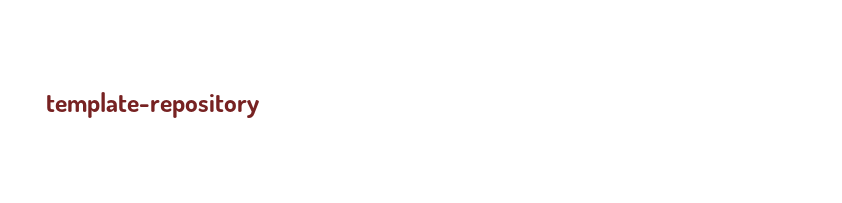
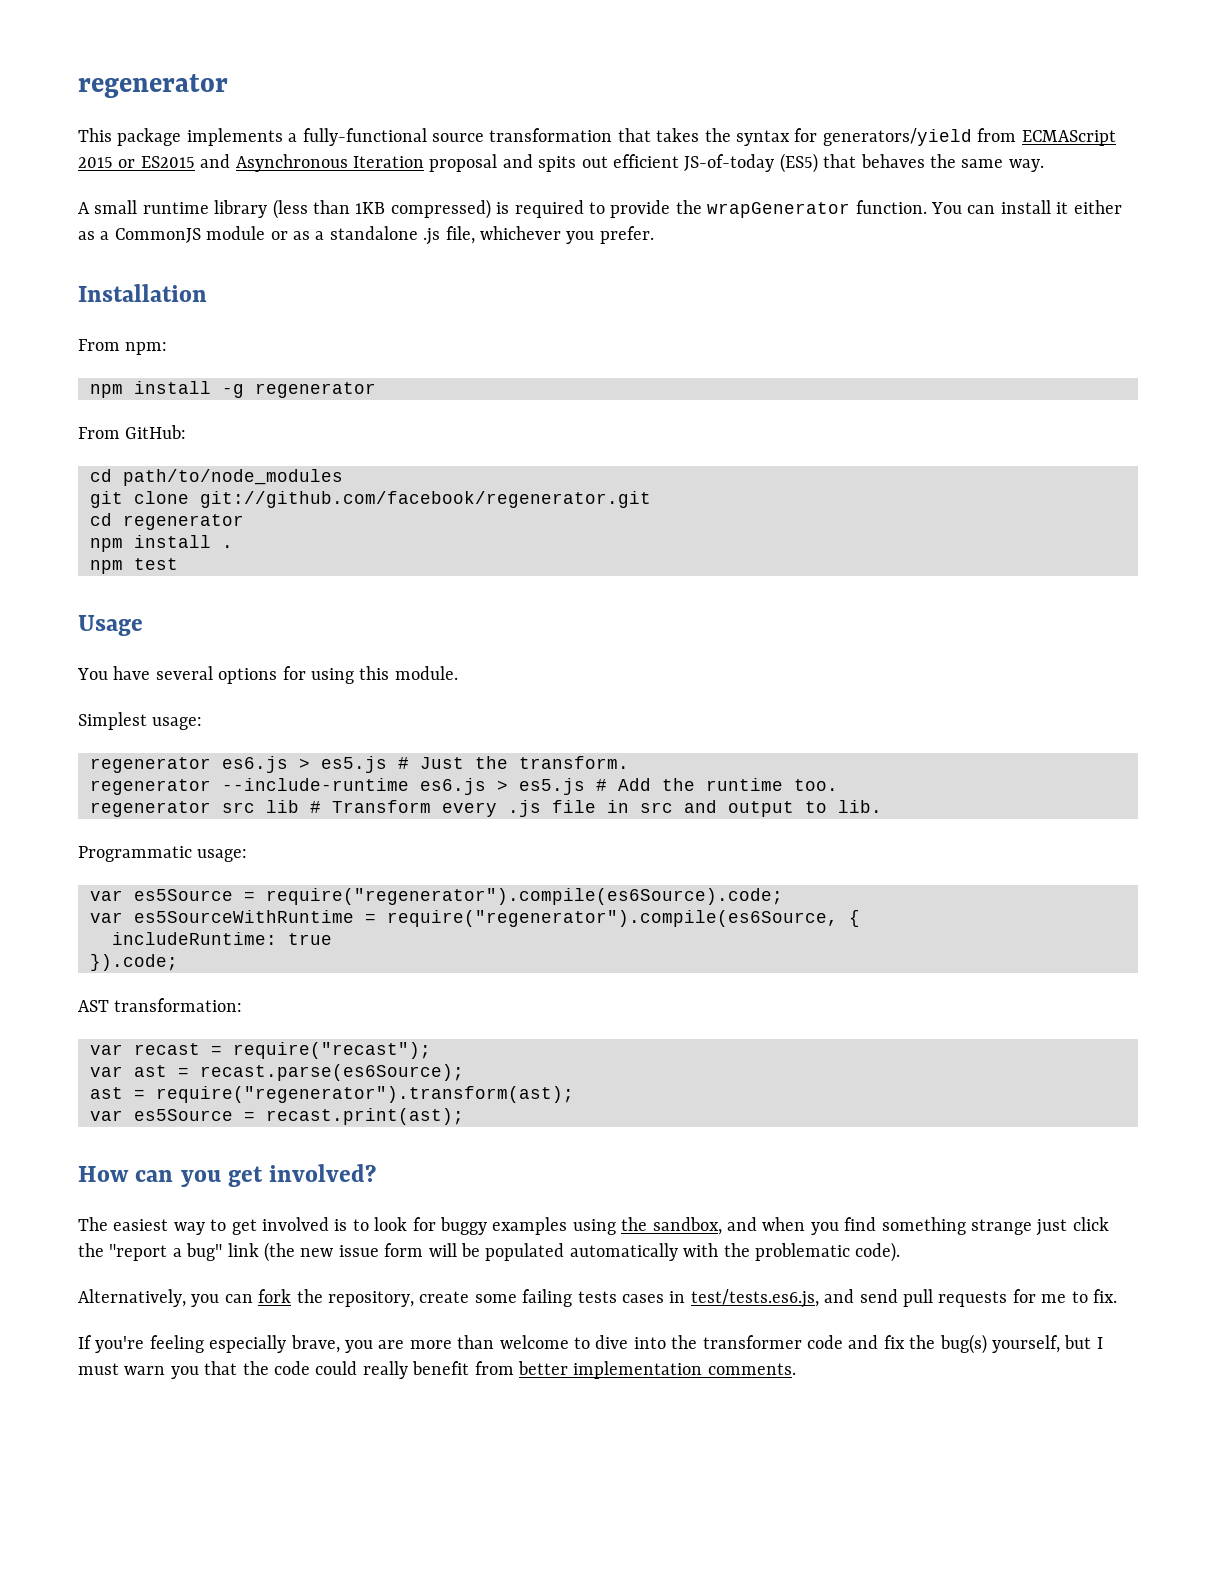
[46,92,259,118] template-repository -> [78,74,228,98] [78,128,1116,146] [78,153,1044,173] [78,199,1122,219] [78,226,654,245] [78,284,207,302] [78,339,168,355] [90,381,376,398] [78,425,187,439] [90,469,343,486] [90,491,651,508] [90,513,244,530] [90,535,233,552] [90,558,178,574] [78,615,143,636] [77,666,458,684] [78,712,203,730] [90,756,629,773] [90,778,838,795] [90,800,882,817] [78,846,248,862] [90,888,783,905] [90,910,860,927] [112,932,332,945] [90,954,178,971] [78,998,243,1012] [90,1042,431,1059] [90,1064,464,1081] [90,1086,574,1103] [90,1108,464,1125] [78,1164,377,1187] [78,1217,1109,1236] [78,1242,901,1262] [78,1289,1117,1308] [78,1334,1103,1354] [78,1361,796,1379] regenerator // This package implements a fully-functional source transformation that takes the syntax for generators/yield from ECMAScript 2015 or ES2015 and Asynchronous Iteration proposal and spits out efficient JS-of-today (ES5) that behaves the same way. // A small runtime library (less than 1KB compressed) is required to provide the wrapGenerator function. You can install it either as a CommonJS module or as a standalone .js file, whichever you prefer. // Installation // From npm: // npm install -g regenerator // From GitHub: // cd path/to/node_modules // git clone git://github.com/facebook/regenerator.git // cd regenerator // npm install . // npm test // Usage // You have several options for using this module. // Simplest usage: // regenerator es6.js > es5.js # Just the transform. // regenerator --include-runtime es6.js > es5.js # Add the runtime too. // regenerator src lib # Transform every .js file in src and output to lib. // Programmatic usage: // var es5Source = require("regenerator").compile(es6Source).code; // var es5SourceWithRuntime = require("regenerator").compile(es6Source, { // includeRuntime: true // }).code; // AST transformation: // var recast = require("recast"); // var ast = recast.parse(es6Source); // ast = require("regenerator").transform(ast); // var es5Source = recast.print(ast); // How can you get involved? // The easiest way to get involved is to look for buggy examples using the sandbox, and when you find something strange just click the "report a bug" link (the new issue form will be populated automatically with the problematic code). // Alternatively, you can fork the repository, create some failing tests cases in test/tests.es6.js, and send pull requests for me to fix. // If you're feeling especially brave, you are more than welcome to dive into the transformer code and fix the bug(s) yourself, but I must warn you that the code could really benefit from better implementation comments.

